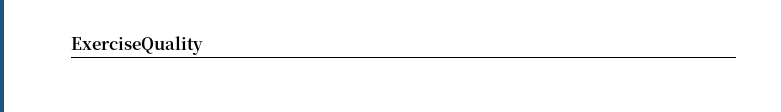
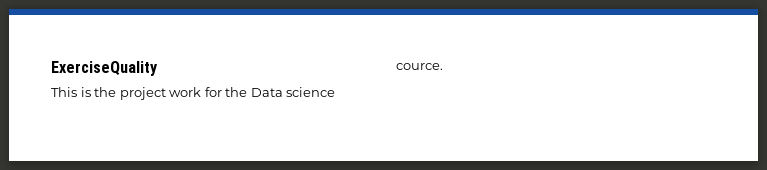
(203, 45) none -> [51,87,336,100] [396,63,443,70] // This is the project work for the Data science cource.

